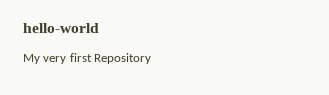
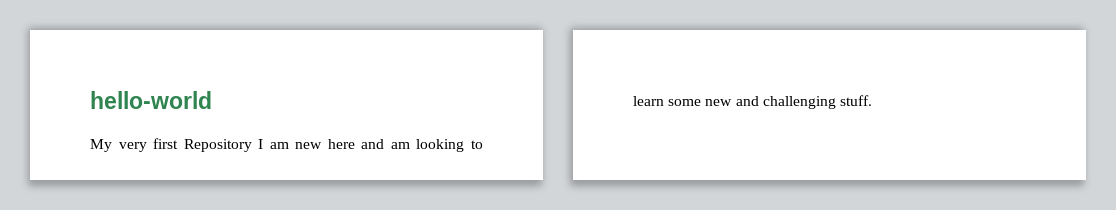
(152, 58) none -> [258,139,483,152] [633,95,872,109] I am new here and am looking to learn some new and challenging stuff.

